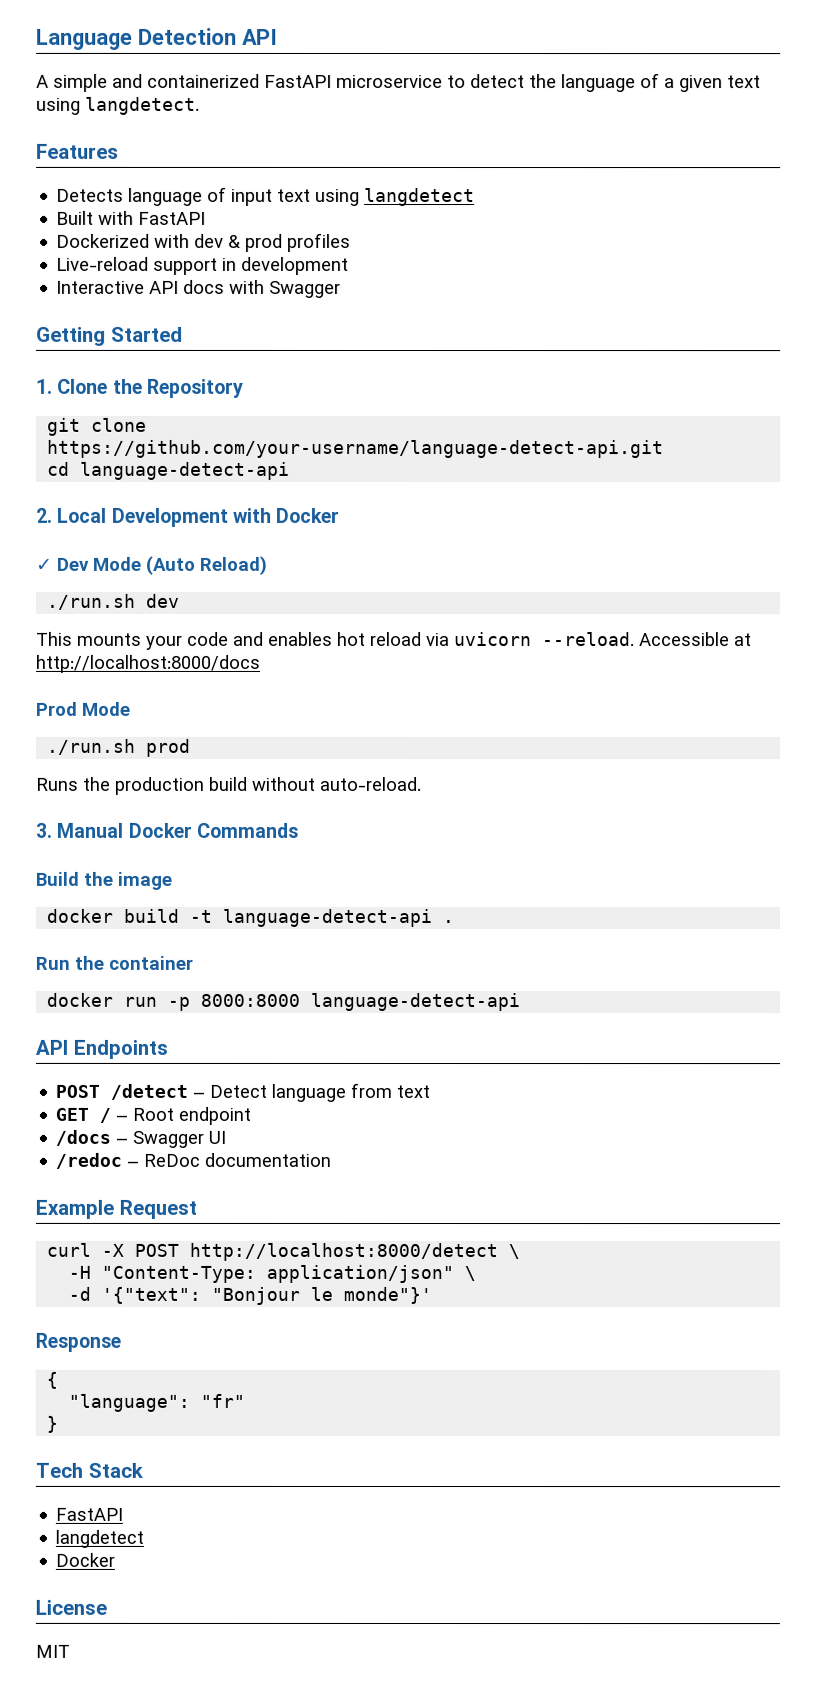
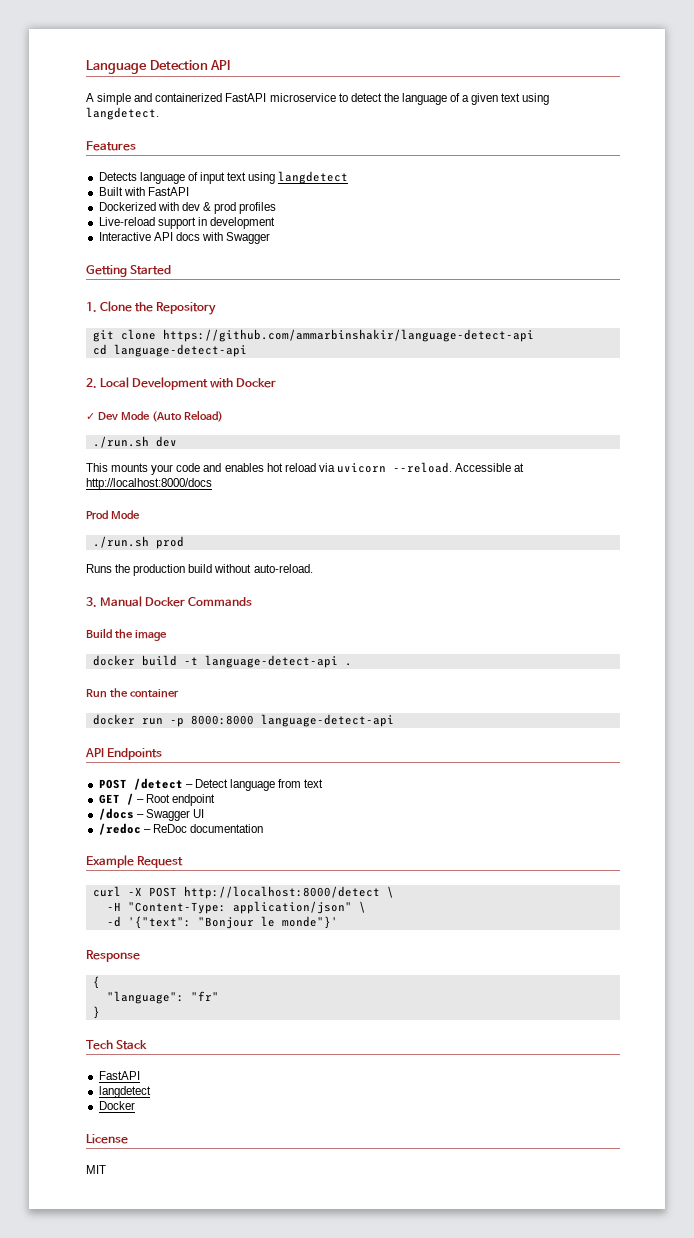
[47,439,665,459] https://github.com/your-username/language-detect-api.git -> [162,329,534,342] https://github.com/ammarbinshakir/language-detect-api

